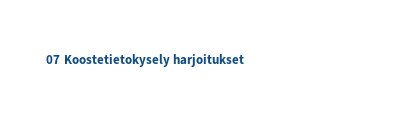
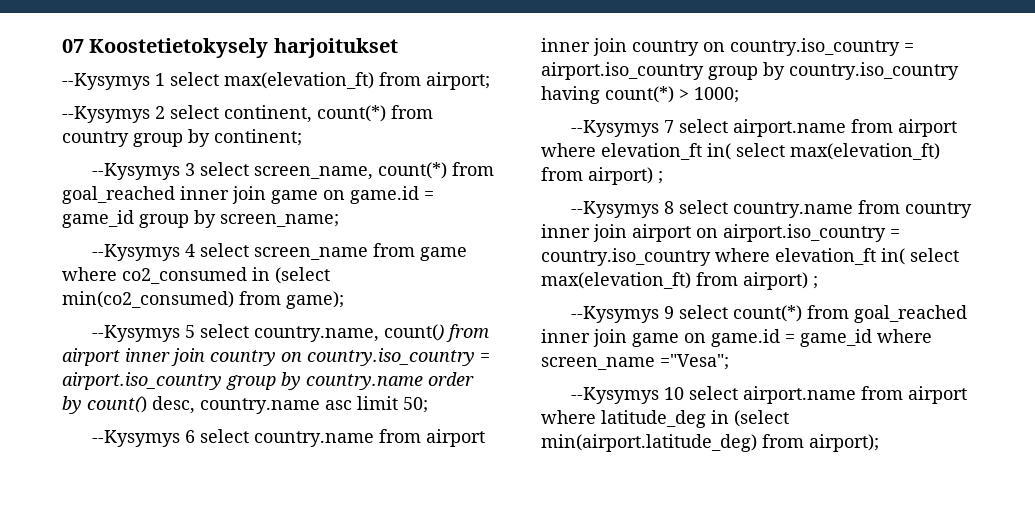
(245, 60) none -> [62,72,490,90] [62,105,433,123] [62,129,302,147] [91,162,494,180] [62,186,434,204] [62,210,339,228] [91,243,467,261] [62,267,330,284] [62,291,344,309] [91,324,489,342] [62,348,490,366] [62,372,474,390] [62,396,428,414] [91,429,485,447] [541,38,914,56] [541,62,959,80] [541,86,739,104] [570,119,957,137] [541,143,940,160] [541,167,663,185] [570,200,972,218] [541,224,900,242] [541,248,959,266] [541,272,818,290] [570,305,967,323] [541,329,932,347] [541,354,729,370] [570,386,967,404] [541,410,789,428] [541,434,879,452] // --Kysymys 1 select max(elevation_ft) from airport; // --Kysymys 2 select continent, count(*) from country group by continent; // --Kysymys 3 select screen_name, count(*) from goal_reached inner join game on game.id = game_id group by screen_name; // --Kysymys 4 select screen_name from game where co2_consumed in (select min(co2_consumed) from game); // --Kysymys 5 select country.name, count() from airport inner join country on country.iso_country = airport.iso_country group by country.name order by count() desc, country.name asc limit 50; // --Kysymys 6 select country.name from airport inner join country on country.iso_country = airport.iso_country group by country.iso_country having count(*) > 1000; // --Kysymys 7 select airport.name from airport where elevation_ft in( select max(elevation_ft) from airport) ; // --Kysymys 8 select country.name from country inner join airport on airport.iso_country = country.iso_country where elevation_ft in( select max(elevation_ft) from airport) ; // --Kysymys 9 select count(*) from goal_reached inner join game on game.id = game_id where screen_name ="Vesa"; // --Kysymys 10 select airport.name from airport where latitude_deg in (select min(airport.latitude_deg) from airport);

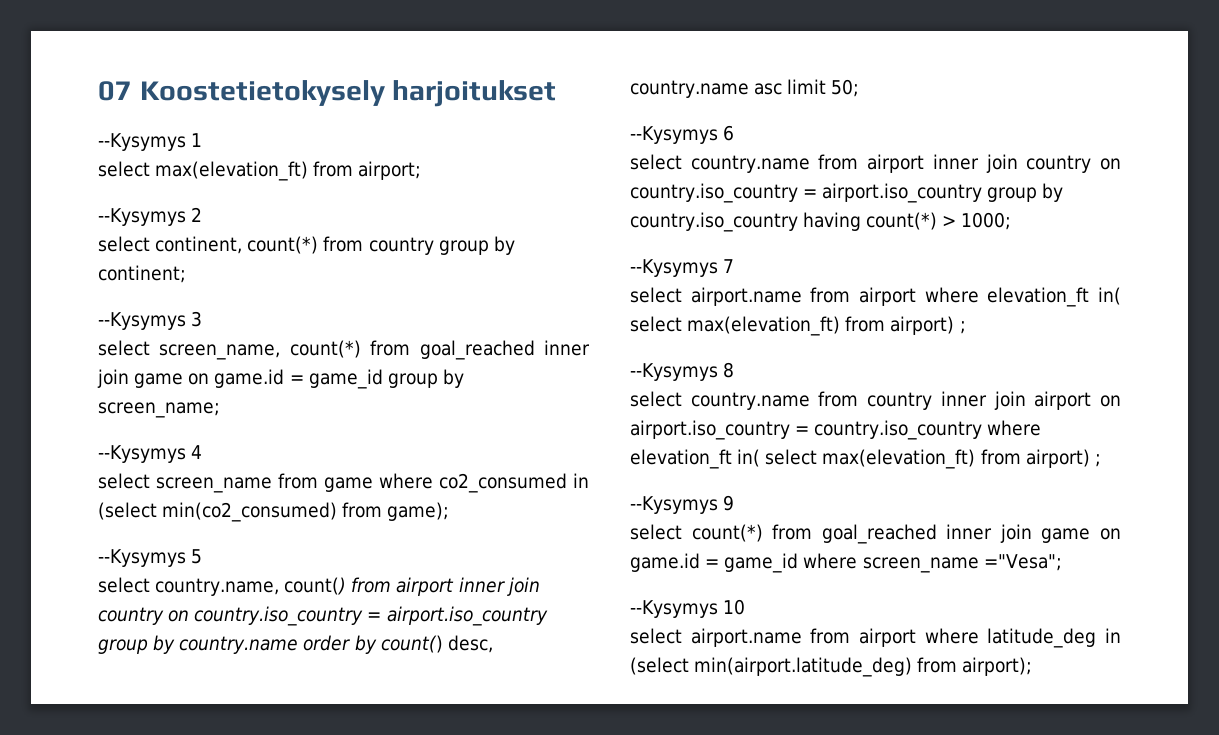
(165, 79) none -> (203, 140) //
(165, 112) none -> (203, 214) //
(195, 169) none -> (203, 319) //
(195, 250) none -> (203, 452) //
(195, 331) none -> (203, 556) //
(195, 436) none -> (735, 133) //
(674, 126) none -> (735, 266) //
(674, 207) none -> (735, 370) //
(674, 312) none -> (735, 503) //
(684, 393) none -> (746, 607) //

